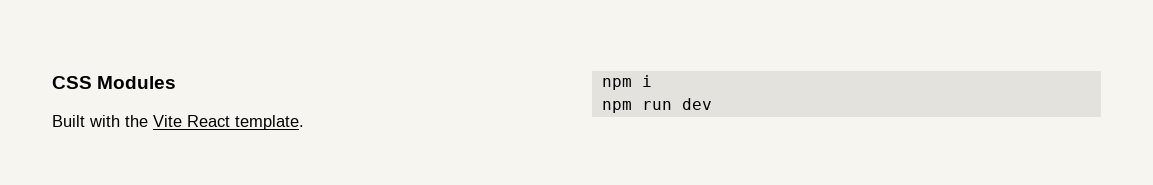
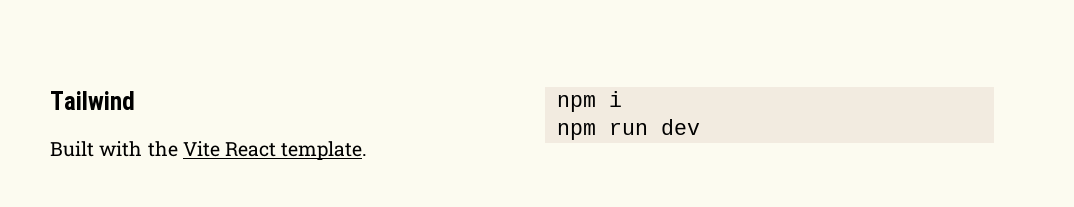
[52,76,177,89] CSS Modules -> [50,91,135,110] Tailwind

